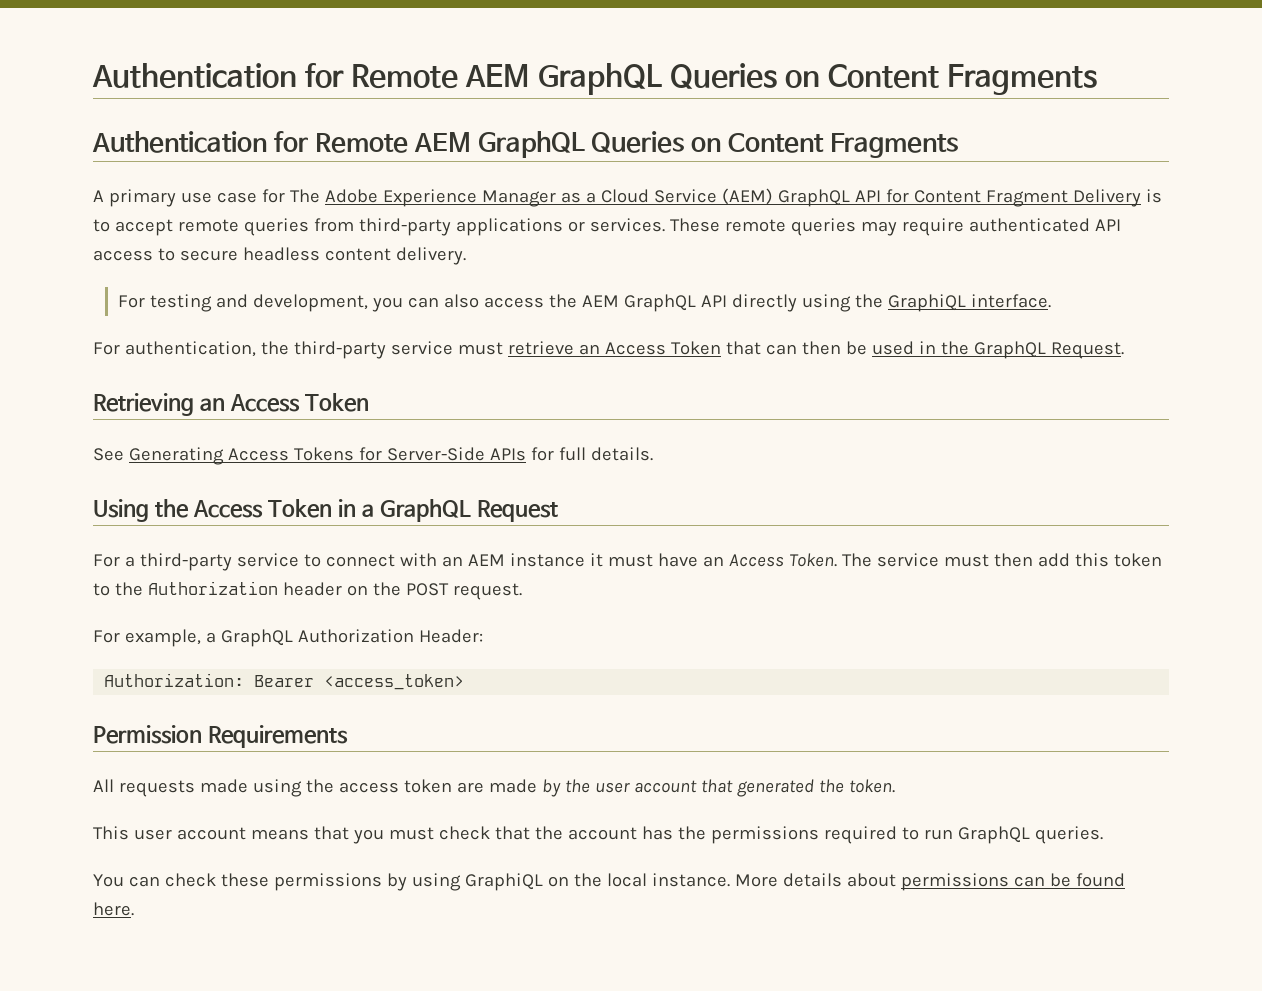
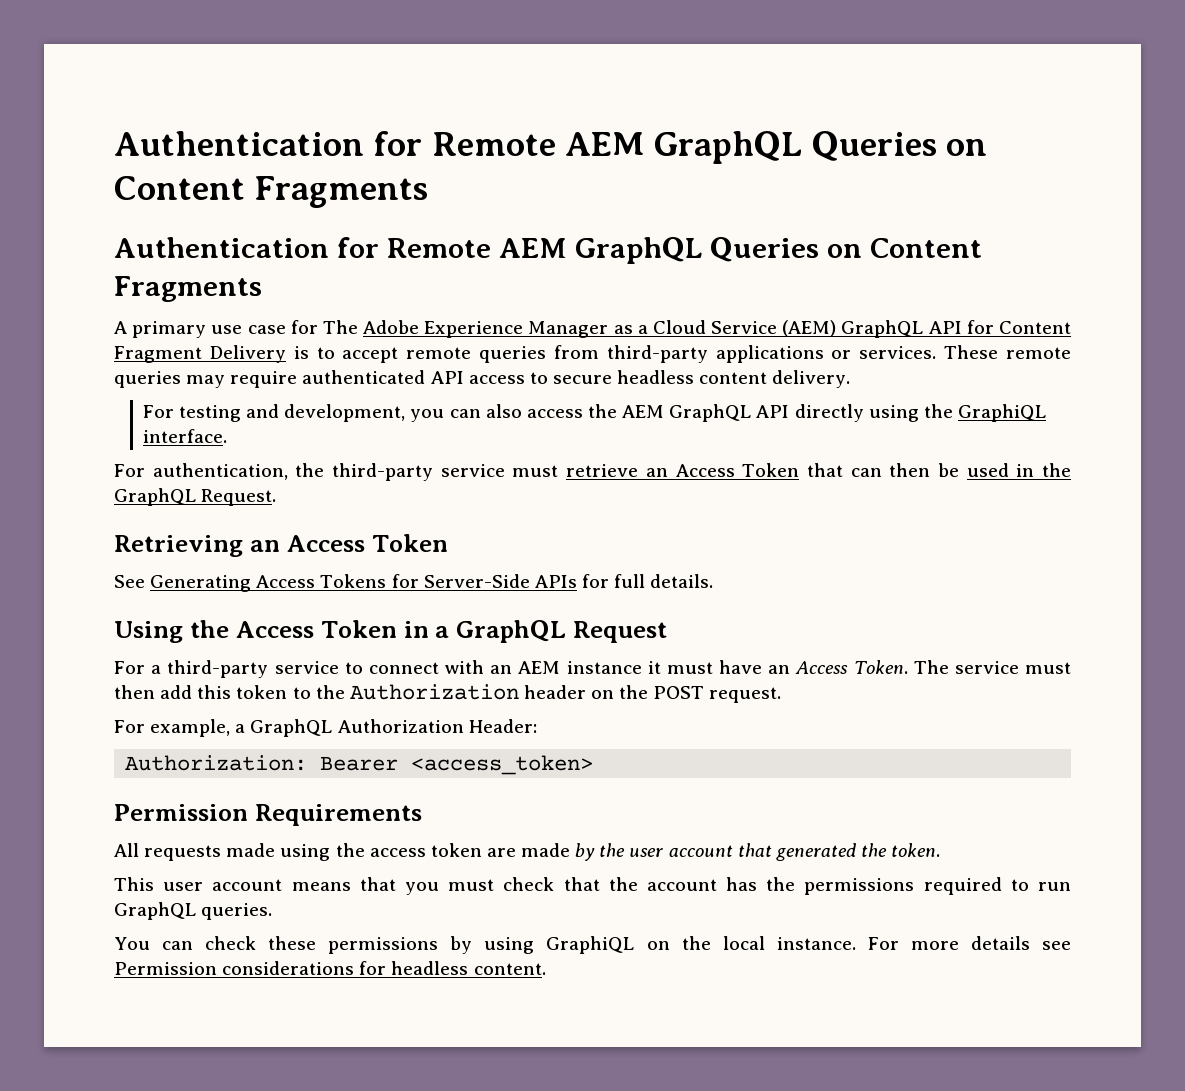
[734,873,1125,891] [93,902,134,916] More details about permissions can be found here. -> [867,936,1072,950] [114,961,546,975] For more details see Permission considerations for headless content.

